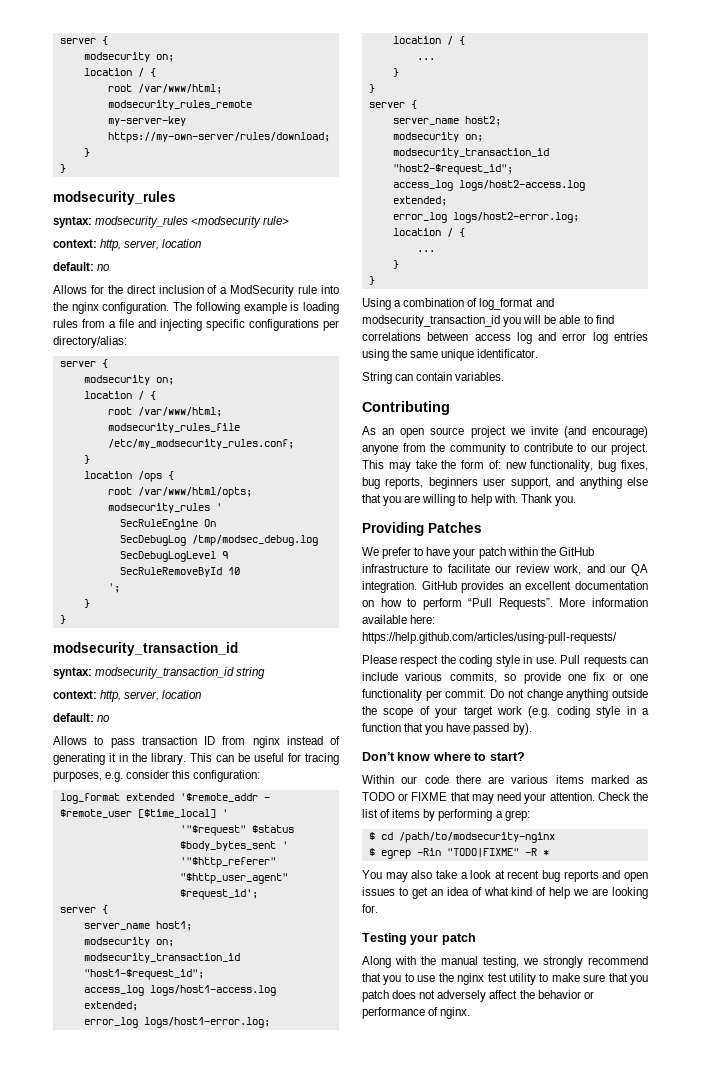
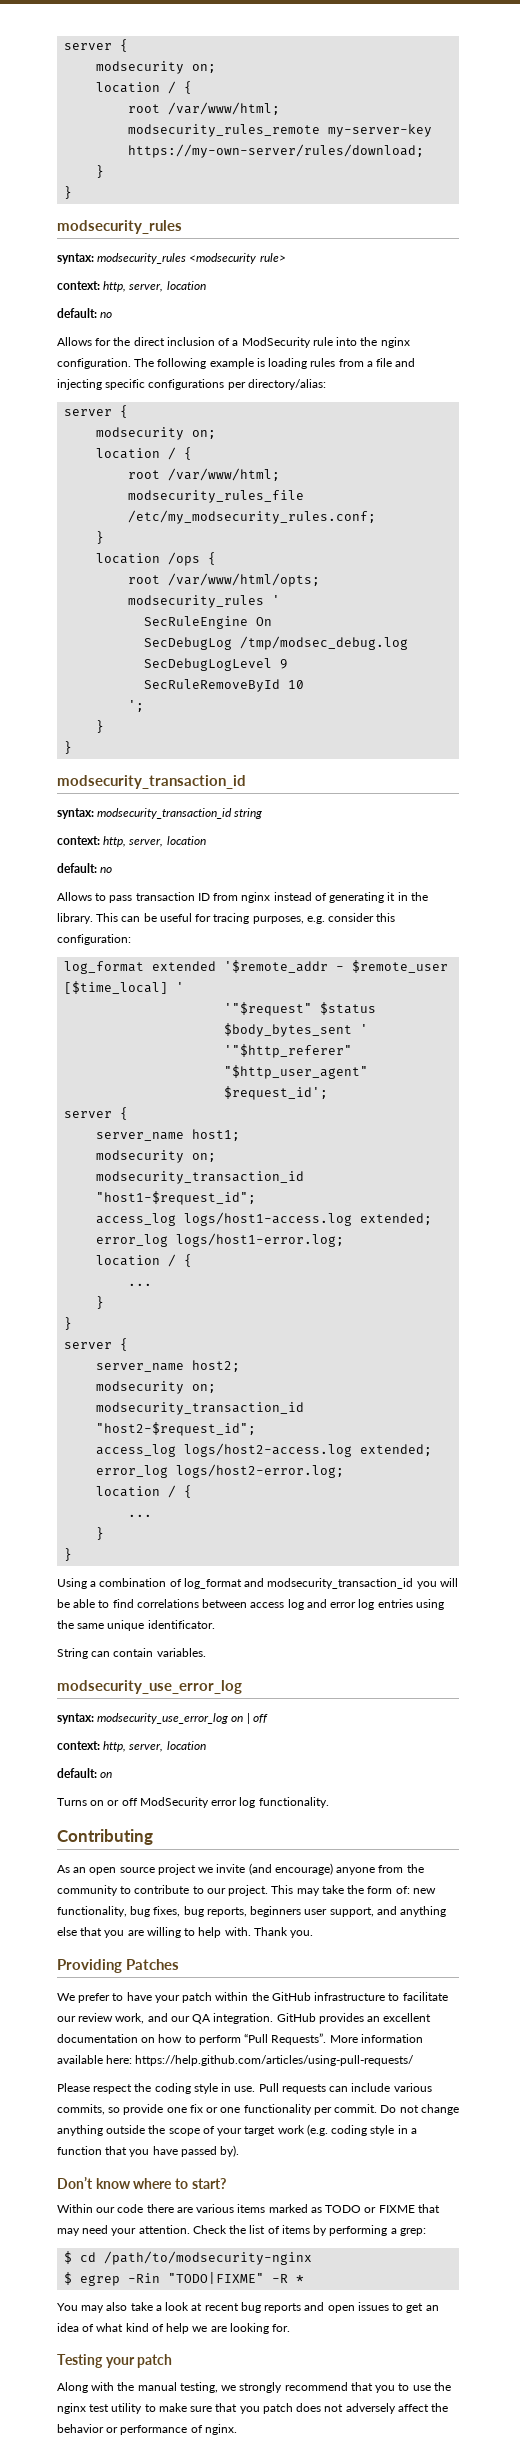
(505, 376) none -> [57,1680,242,1694] [57,1713,268,1724] [57,1741,206,1752] [57,1768,113,1778] [57,1797,329,1808] // modsecurity_use_error_log // syntax: modsecurity_use_error_log on | off // context: http, server, location // default: on // Turns on or off ModSecurity error log functionality.

